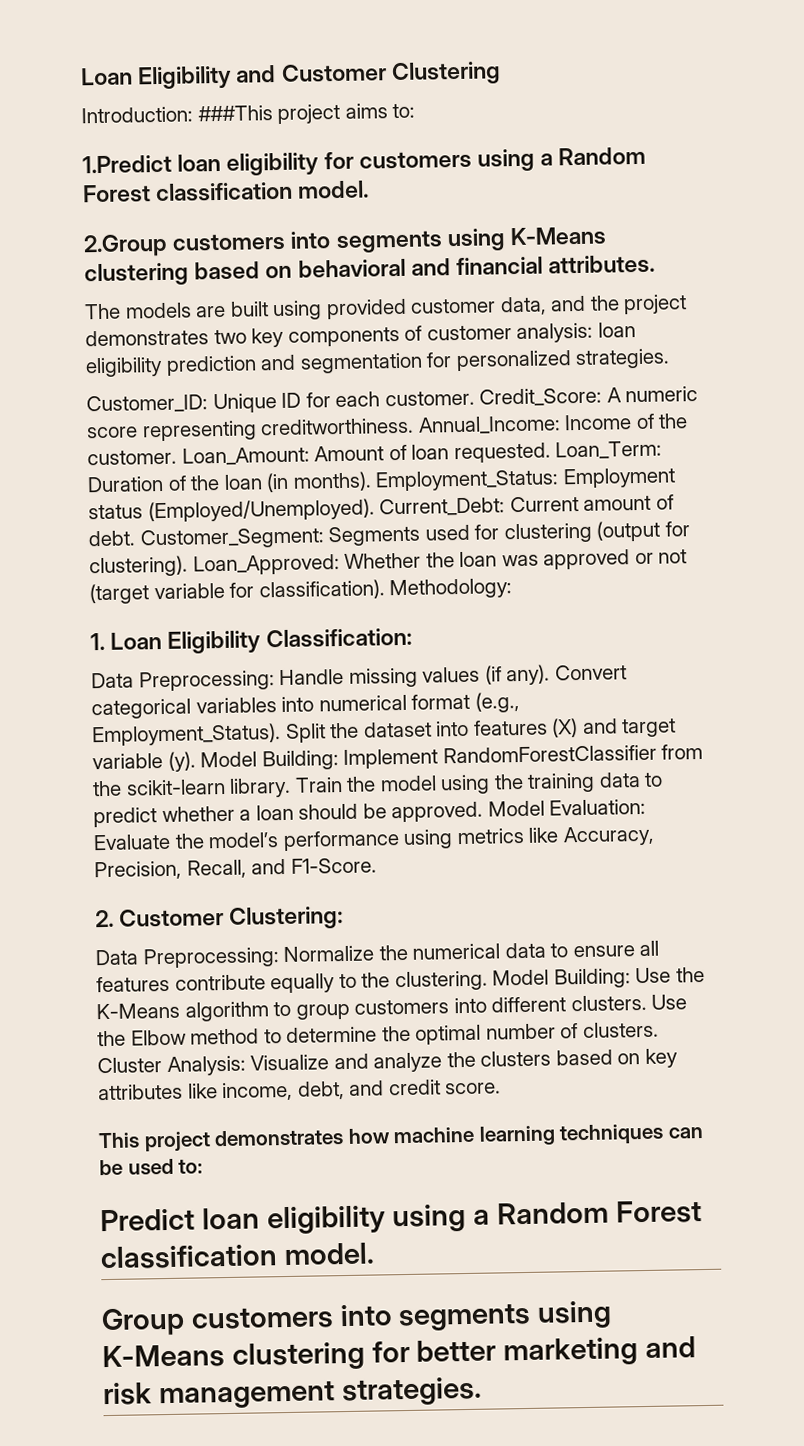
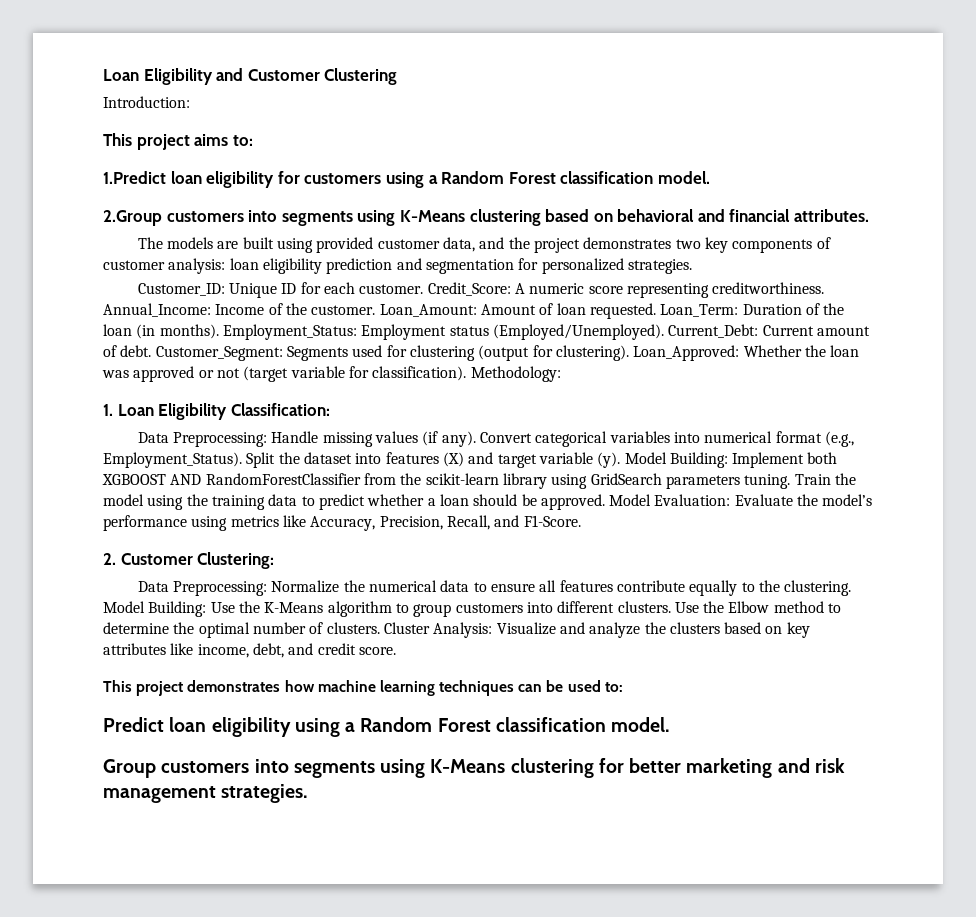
[197,105,273,122] ###This -> [103,133,132,146] // This
(439, 758) none -> [807,452,838,464] [102,474,202,485] both XGBOOST AND
[229,777,292,798] library. -> [502,473,791,489] library using GridSearch parameters tuning.

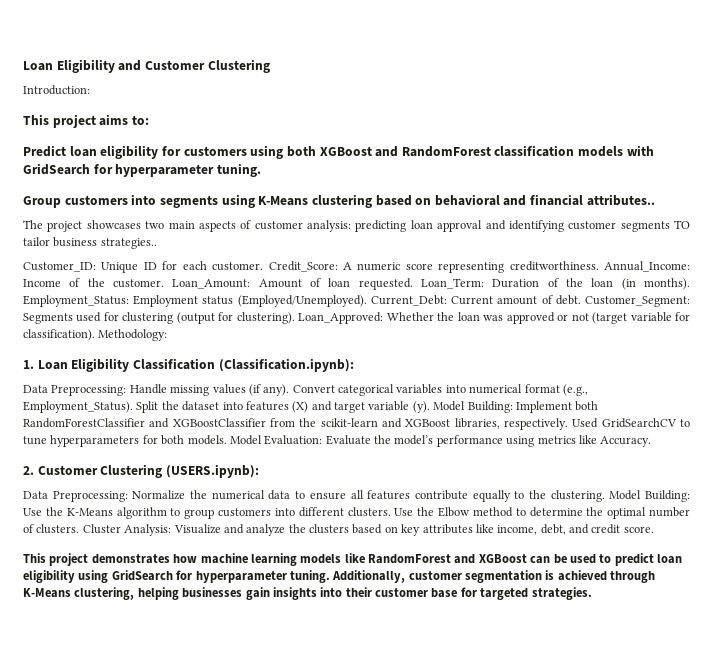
[103,171,166,184] 1.Predict -> [23,145,66,157] Predict
[428,171,710,184] [103,210,162,226] a Random Forest classification model. // 2.Group -> [286,145,654,157] [23,163,261,177] [23,196,61,208] both XGBoost and RandomForest classification models with GridSearch for hyperparameter tuning. // Group
[794,209,870,222] attributes. -> [586,194,655,206] attributes..
[167,237,831,253] [103,258,692,274] models are built using provided customer data, and the project demonstrates two key components of customer analysis: loan eligibility prediction and segmentation for personalized strategies. -> [47,220,690,232] [23,237,157,249] project showcases two main aspects of customer analysis: predicting loan approval and identifying customer segments TO tailor business strategies..
[230,403,330,416] Classification: -> [132,358,354,372] Classification (Classification.ipynb):
[102,473,856,489] [103,494,605,510] XGBOOST AND RandomForestClassifier from the scikit-learn library using GridSearch parameters tuning. Train the model using the training data to predict whether a loan should be approved. -> [23,418,690,430] [23,435,227,447] RandomForestClassifier and XGBoostClassifier from the scikit-learn and XGBoost libraries, respectively. Used GridSearchCV to tune hyperparameters for both models.
[310,515,581,531] Accuracy, Precision, Recall, and F1-Score. -> [600,436,652,447] Accuracy.
[197,552,275,569] Clustering: -> [100,464,259,478] Clustering (USERS.ipynb):
[439,680,515,696] techniques -> [300,553,527,564] models like RandomForest and XGBoost
[604,682,623,692] [103,717,164,732] to: // Predict -> [599,553,654,566] to predict
[345,717,671,732] [103,758,845,778] [103,786,216,803] a Random Forest classification model. // Group customers into segments using K-Means clustering for better marketing and risk management -> [111,570,656,583] [23,587,529,600] GridSearch for hyperparameter tuning. Additionally, customer segmentation is achieved through K-Means clustering, helping businesses gain insights into their customer base for targeted

